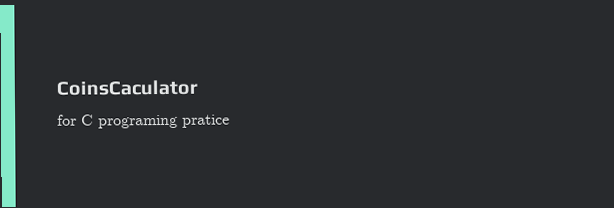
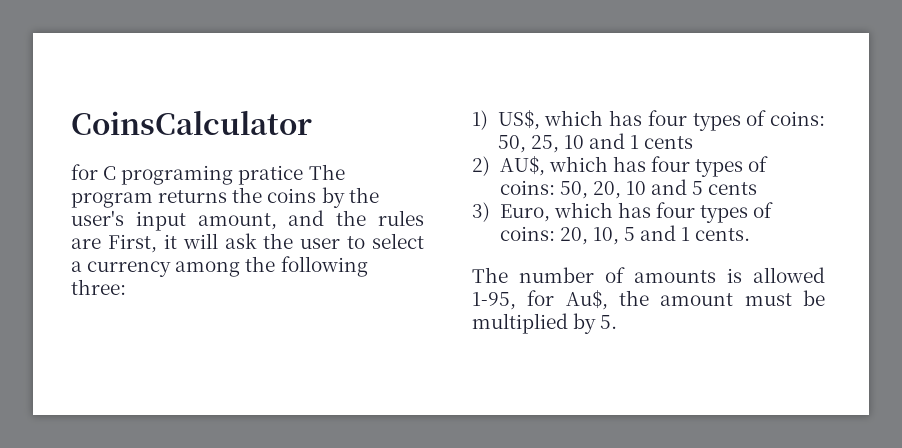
[56,79,198,96] CoinsCaculator -> [71,110,312,135] CoinsCalculator
(230, 121) none -> [308,164,345,180] [71,187,379,208] [71,210,425,231] [71,233,424,253] [71,256,368,277] [71,279,126,295] [472,110,825,131] [497,133,694,153] [472,156,769,177] [499,179,758,199] [472,202,774,223] [499,225,751,245] [472,267,825,283] [472,290,825,310] [472,313,618,334] The program returns the coins by the user's input amount, and the rules are First, it will ask the user to select a currency among the following three: // 1) US$, which has four types of coins: 50, 25, 10 and 1 cents // 2) AU$, which has four types of coins: 50, 20, 10 and 5 cents // 3) Euro, which has four types of coins: 20, 10, 5 and 1 cents. // The number of amounts is allowed 1-95, for Au$, the amount must be multiplied by 5.

